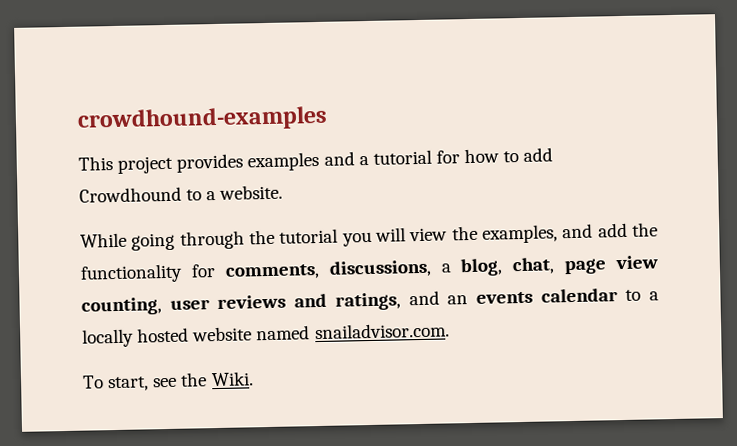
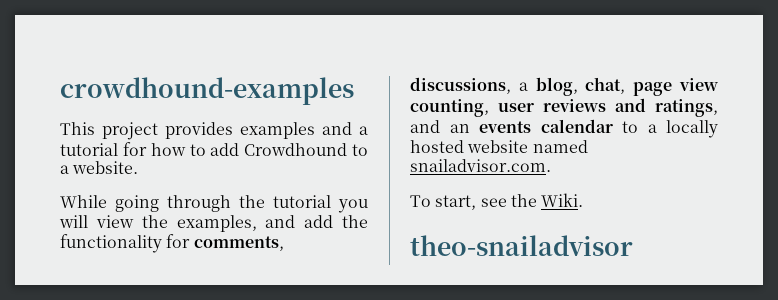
(254, 379) none -> [410,235,633,256] // theo-snailadvisor

